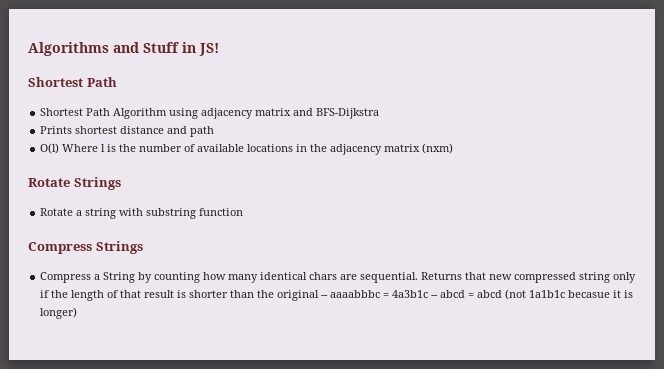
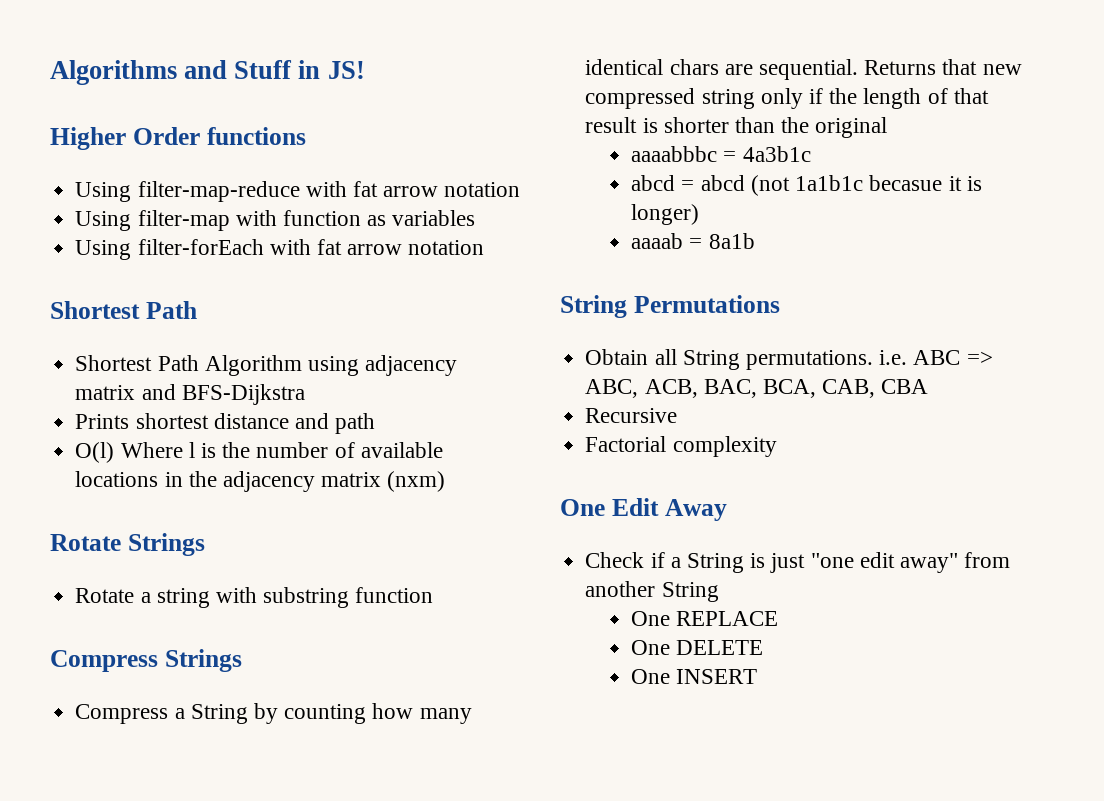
(219, 49) none -> [50,127,306,150] [75,181,521,202] [75,210,476,231] [75,239,485,260] // Higher Order functions // Using filter-map-reduce with fat arrow notation // Using filter-map with function as variables // Using filter-forEach with fat arrow notation
[321,295,329,298] -- -> (888, 127) //
[431,295,439,298] -- -> (811, 154) //
(78, 313) none -> [631,233,755,249] [560,295,780,318] [585,349,993,370] [585,379,929,398] [585,408,678,423] [585,436,777,457] [560,498,727,521] [585,552,1011,573] [585,581,719,602] [631,611,779,626] [631,640,764,655] [631,669,758,684] // aaaab = 8a1b // String Permutations // Obtain all String permutations. i.e. ABC => ABC, ACB, BAC, BCA, CAB, CBA // Recursive // Factorial complexity // One Edit Away // Check if a String is just "one edit away" from another String // One REPLACE // One DELETE // One INSERT

